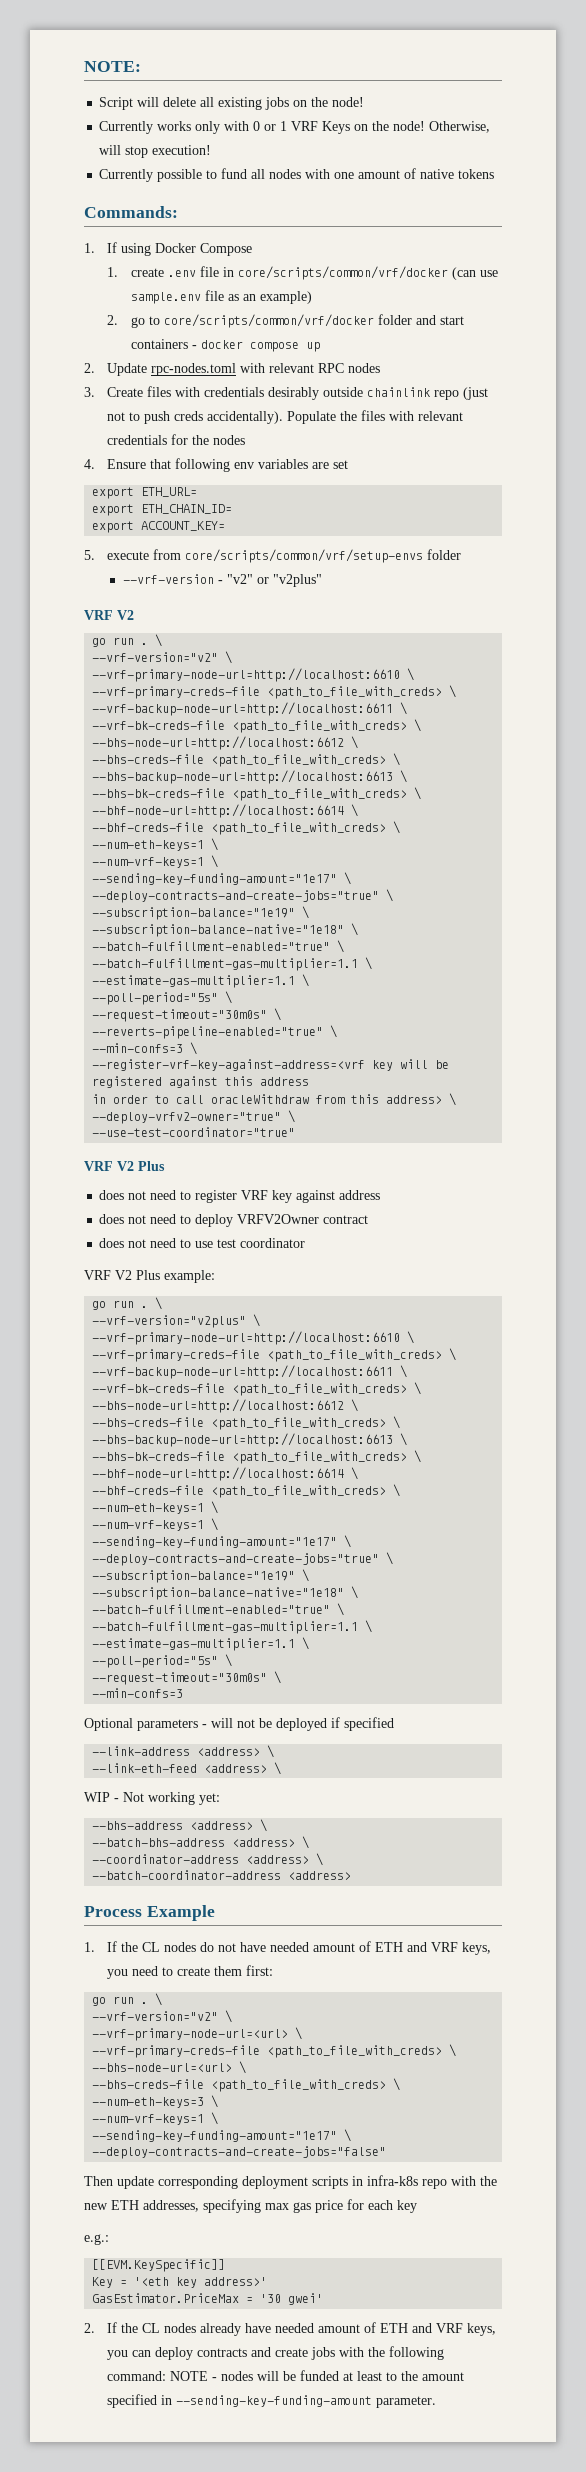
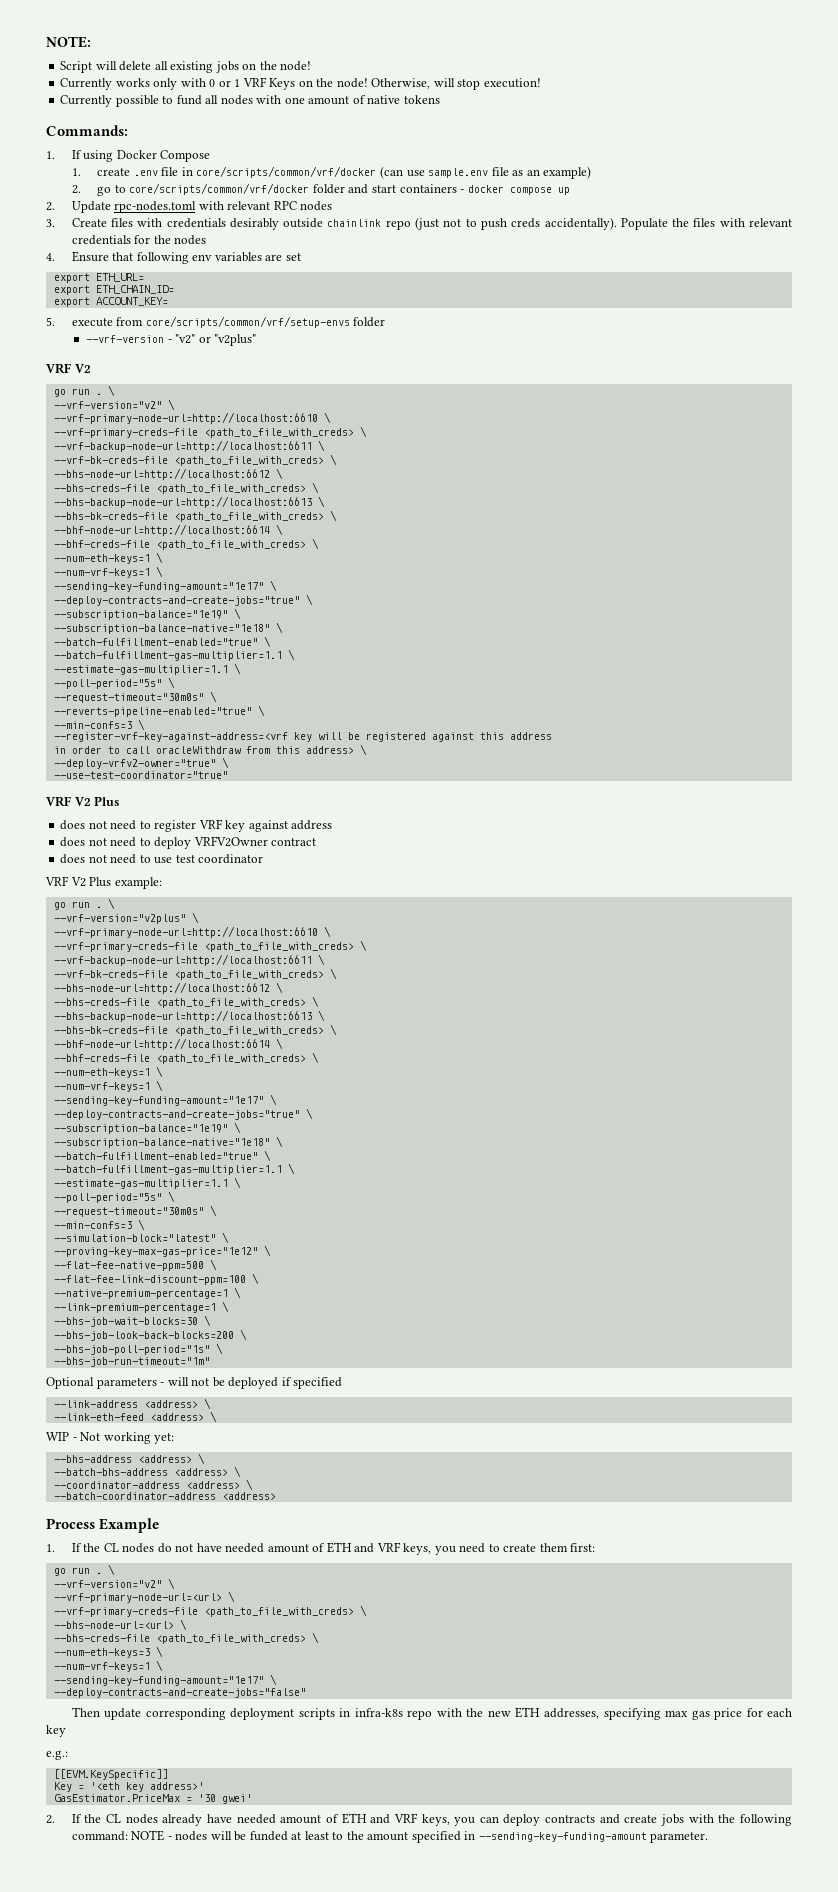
(184, 1693) none -> [137,1219,145,1230] [53,1232,229,1243] [53,1245,271,1257] [53,1259,217,1271] [53,1273,259,1285] [53,1287,241,1299] [53,1301,229,1313] [53,1315,211,1327] [53,1329,247,1341] [53,1343,223,1355] [53,1357,210,1367] \ // --simulation-block="latest" \ // --proving-key-max-gas-price="1e12" \ // --flat-fee-native-ppm=500 \ // --flat-fee-link-discount-ppm=100 \ // --native-premium-percentage=1 \ // --link-premium-percentage=1 \ // --bhs-job-wait-blocks=30 \ // --bhs-job-look-back-blocks=200 \ // --bhs-job-poll-period="1s" \ // --bhs-job-run-timeout="1m"

